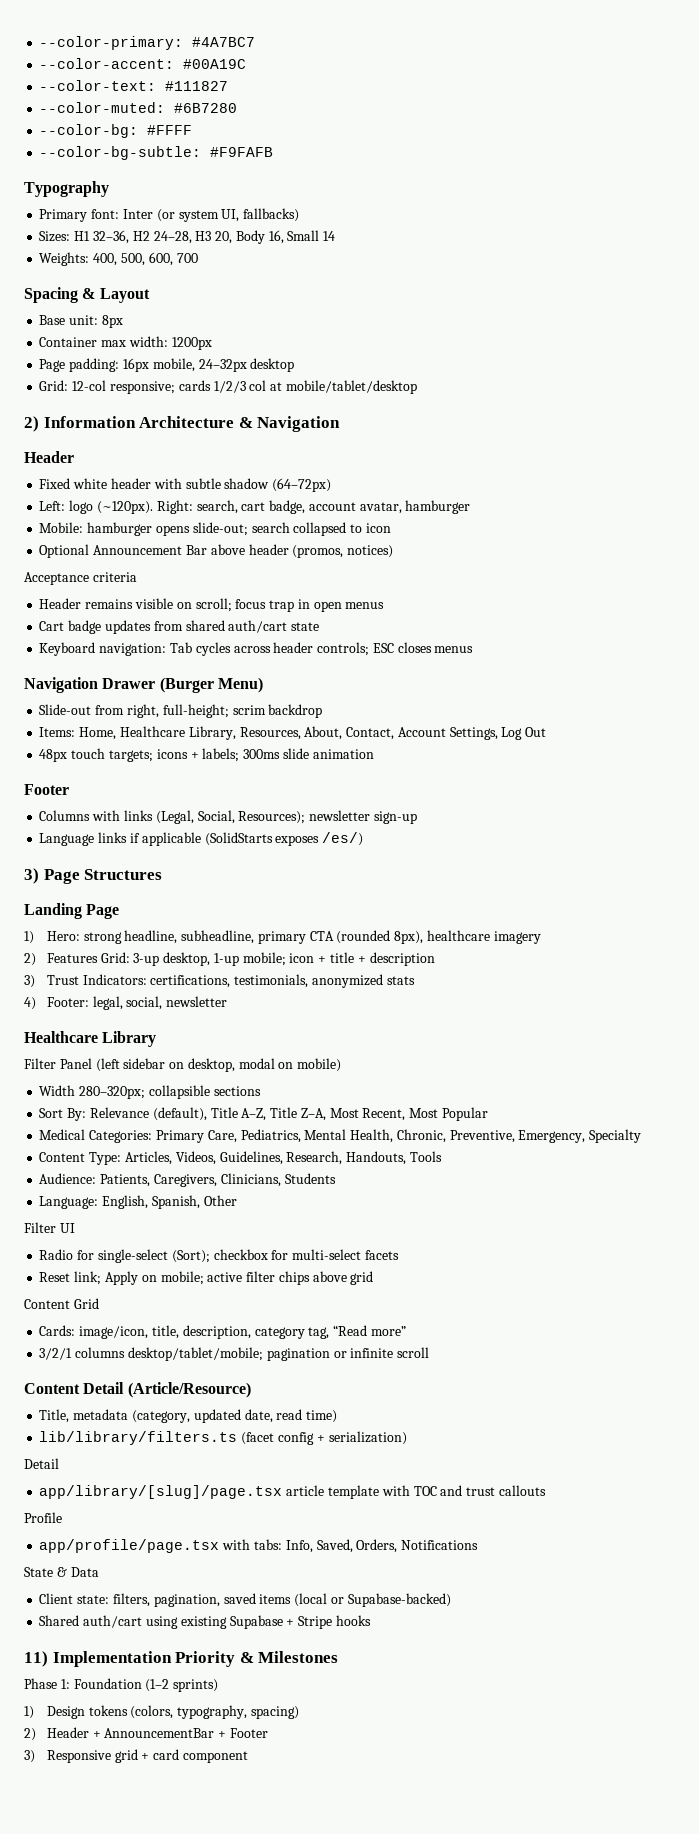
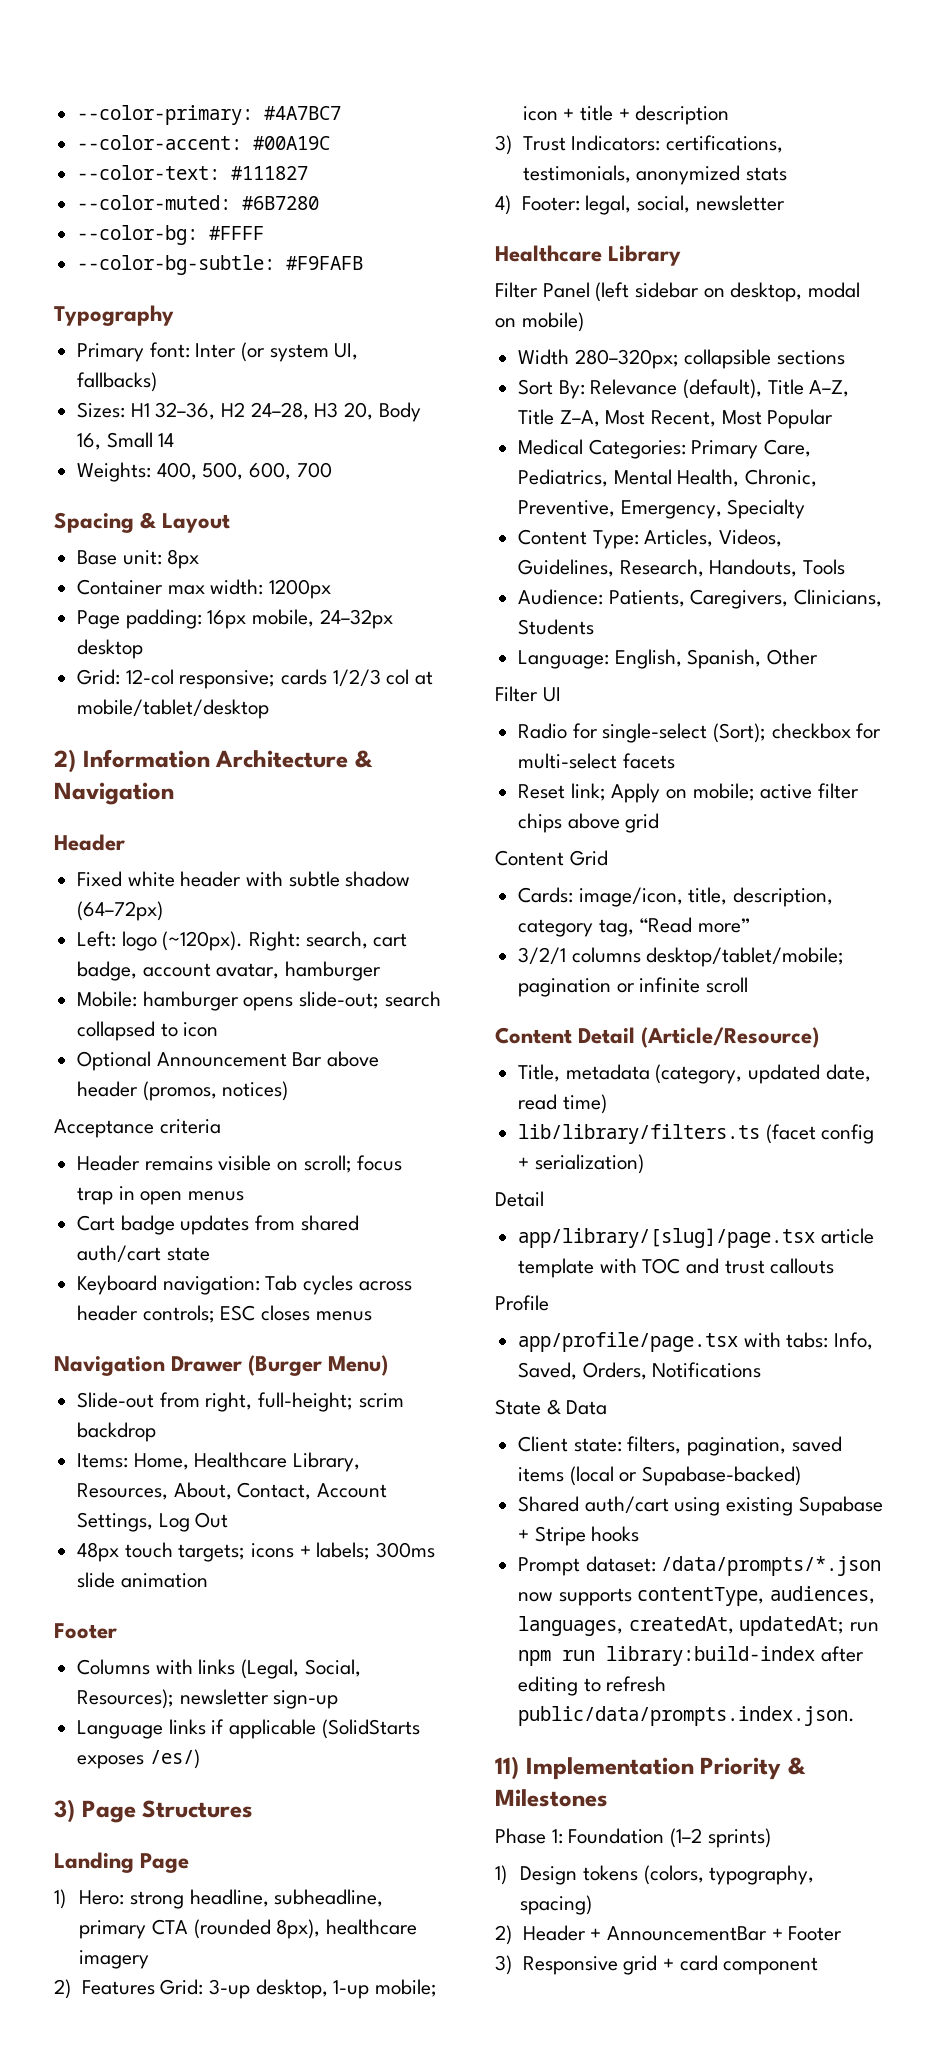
(371, 1620) none -> [518,1556,882,1576] [518,1586,876,1606] [518,1616,880,1636] [518,1646,864,1666] [518,1676,667,1696] [518,1706,856,1726] // Prompt dataset: /data/prompts/*.json now supports contentType, audiences, languages, createdAt, updatedAt; run npm run library:build-index after editing to refresh public/data/prompts.index.json.

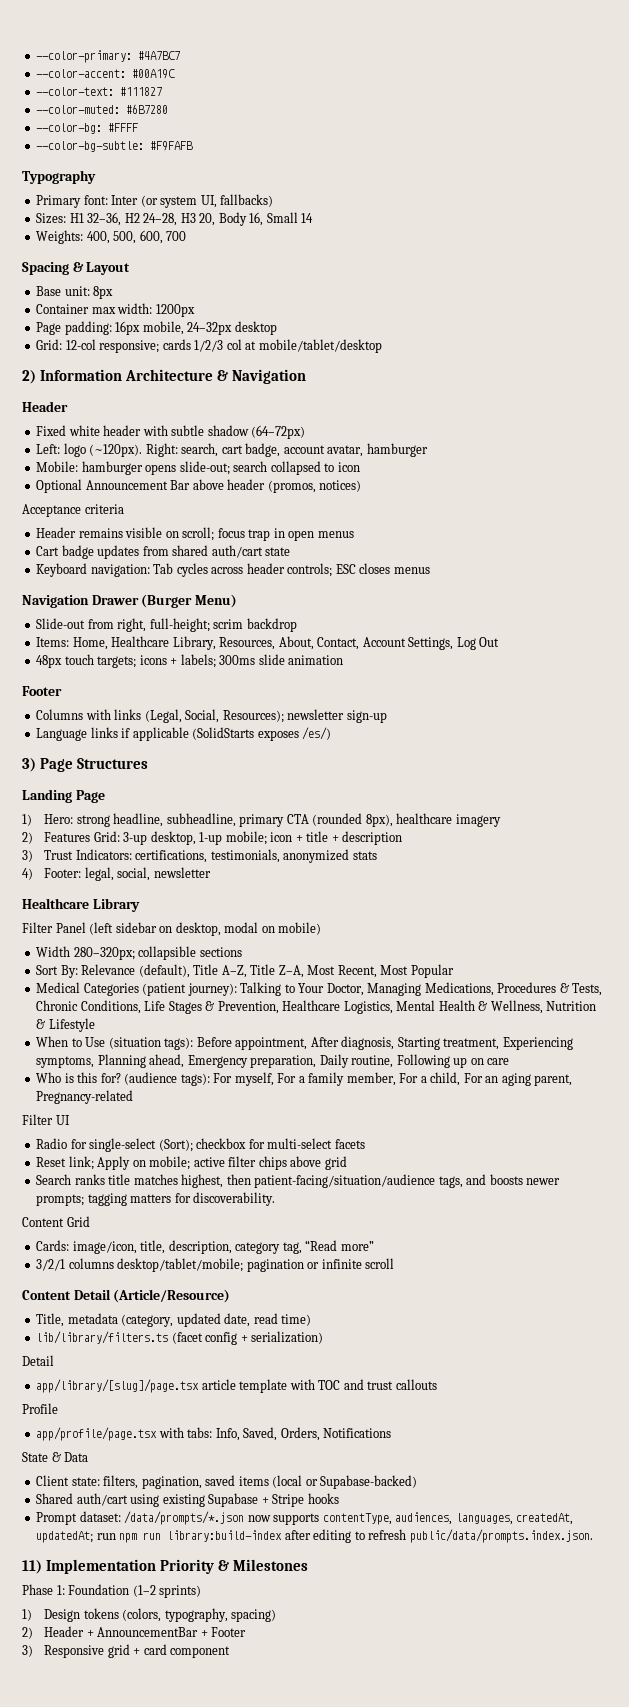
[588,439,812,459] [518,469,818,487] [518,499,806,519] [518,529,783,549] [518,559,846,577] [518,589,883,609] [518,619,595,635] [518,649,819,669] Categories: Primary Care, Pediatrics, Mental Health, Chronic, Preventive, Emergency, Specialty // Content Type: Articles, Videos, Guidelines, Research, Handouts, Tools // Audience: Patients, Caregivers, Clinicians, Students // Language: English, Spanish, Other -> [83,982,603,996] [36,1000,597,1014] [36,1018,95,1032] [36,1036,573,1050] [36,1054,510,1068] [36,1072,573,1086] [36,1090,134,1104] Categories (patient journey): Talking to Your Doctor, Managing Medications, Procedures & Tests, Chronic Conditions, Life Stages & Prevention, Healthcare Logistics, Mental Health & Wellness, Nutrition & Lifestyle // When to Use (situation tags): Before appointment, After diagnosis, Starting treatment, Experiencing symptoms, Planning ahead, Emergency preparation, Daily routine, Following up on care // Who is this for? (audience tags): For myself, For a family member, For a child, For an aging parent, Pregnancy-related
(660, 823) none -> [36,1174,561,1188] [36,1192,276,1206] // Search ranks title matches highest, then patient-facing/situation/audience tags, and boosts newer prompts; tagging matters for discoverability.

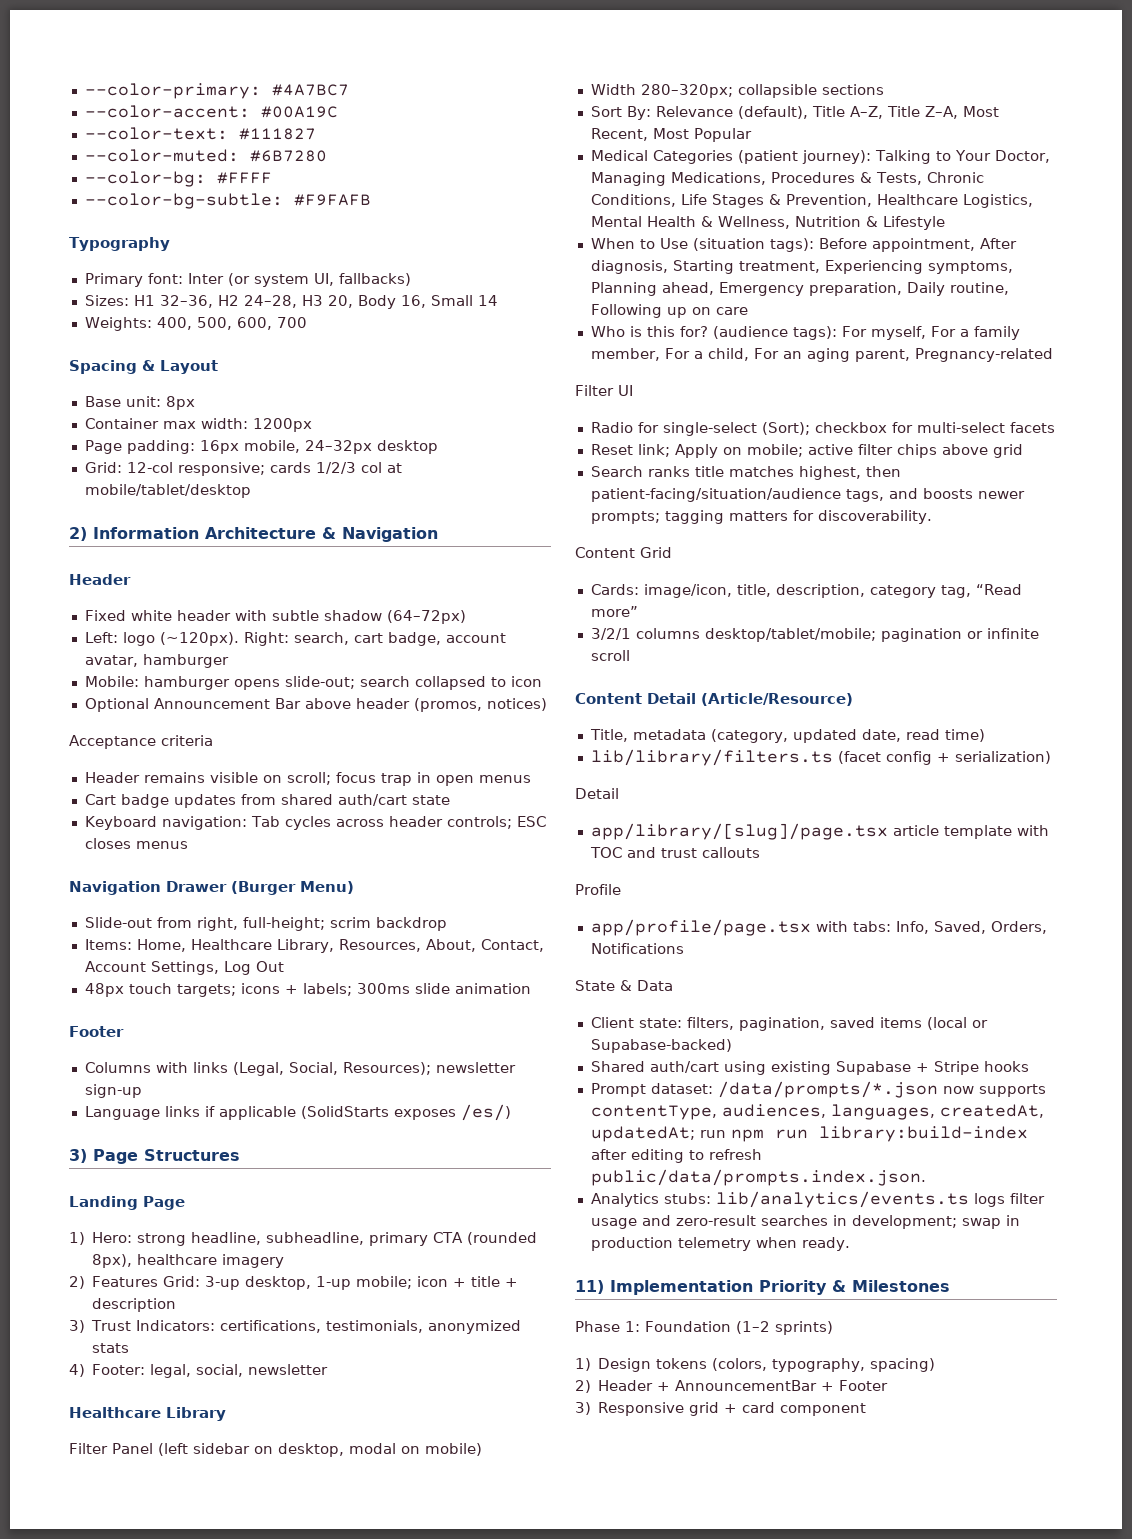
(593, 1536) none -> [590,1191,1045,1208] [590,1215,1020,1229] [590,1237,850,1251] // Analytics stubs: lib/analytics/events.ts logs filter usage and zero-result searches in development; swap in production telemetry when ready.

